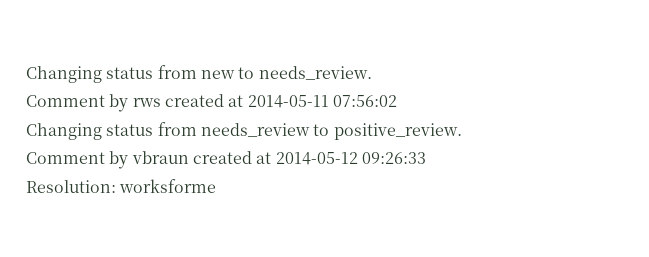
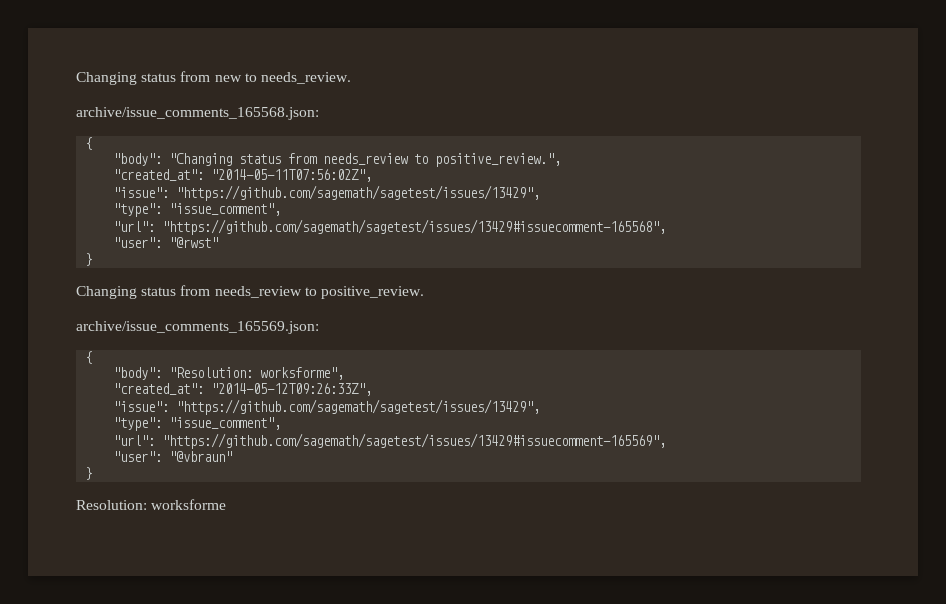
[26,94,397,112] Comment by rws created at 2014-05-11 07:56:02 -> [76,107,319,120] [85,137,93,150] [113,153,562,167] [113,169,373,182] [113,185,541,201] [113,203,282,217] [113,219,667,235] [113,237,219,248] [85,253,93,266] archive/issue_comments_165568.json: // { // "body": "Changing status from needs_review to positive_review.", // "created_at": "2014-05-11T07:56:02Z", // "issue": "https://github.com/sagemath/sagetest/issues/13429", // "type": "issue_comment", // "url": "https://github.com/sagemath/sagetest/issues/13429#issuecomment-165568", // "user": "@rwst" // }
[26,151,426,169] Comment by vbraun created at 2014-05-12 09:26:33 -> [76,321,319,334] [85,351,93,364] [113,367,345,380] [113,383,373,396] [113,399,541,415] [113,417,282,431] [113,433,667,449] [113,451,233,462] [85,467,93,480] archive/issue_comments_165569.json: // { // "body": "Resolution: worksforme", // "created_at": "2014-05-12T09:26:33Z", // "issue": "https://github.com/sagemath/sagetest/issues/13429", // "type": "issue_comment", // "url": "https://github.com/sagemath/sagetest/issues/13429#issuecomment-165569", // "user": "@vbraun" // }

